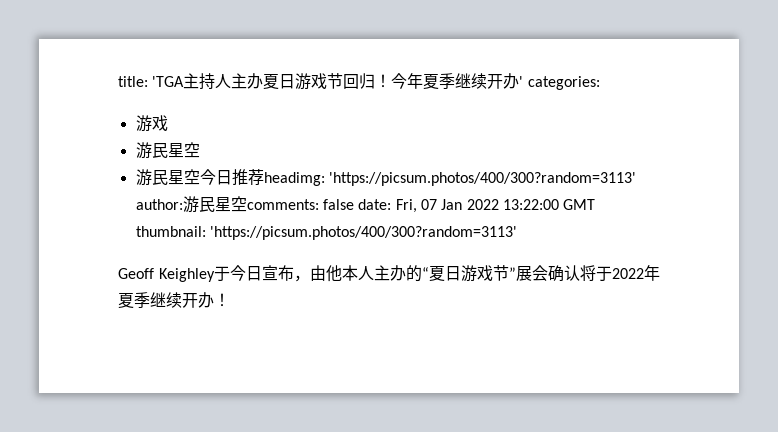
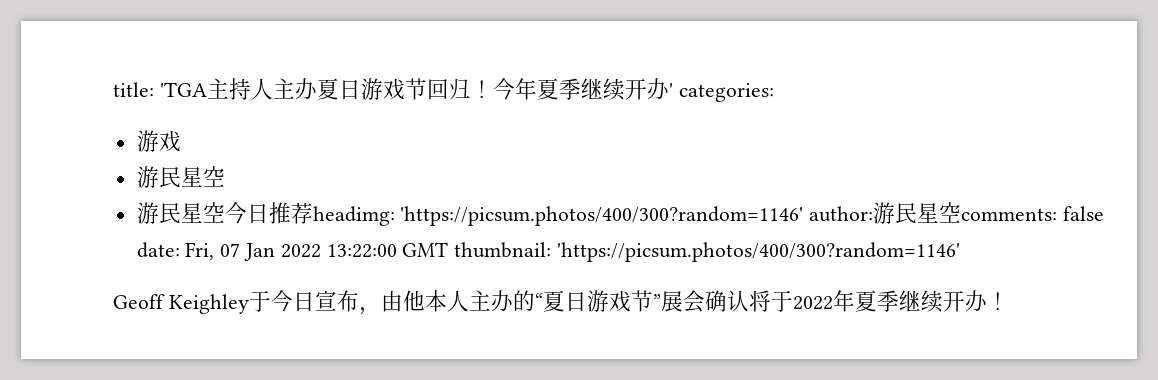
[328,172,636,186] 'https://picsum.photos/400/300?random=3113' -> [400,206,804,226] 'https://picsum.photos/400/300?random=1146'
[209,226,517,240] 'https://picsum.photos/400/300?random=3113' -> [557,242,961,262] 'https://picsum.photos/400/300?random=1146'

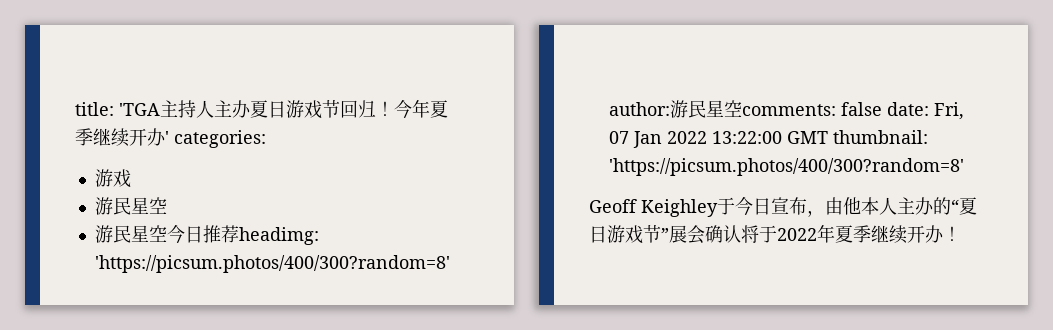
[400,206,804,226] 'https://picsum.photos/400/300?random=1146' -> [94,255,450,273] 'https://picsum.photos/400/300?random=8'
[557,242,961,262] 'https://picsum.photos/400/300?random=1146' -> [608,158,964,176] 'https://picsum.photos/400/300?random=8'

